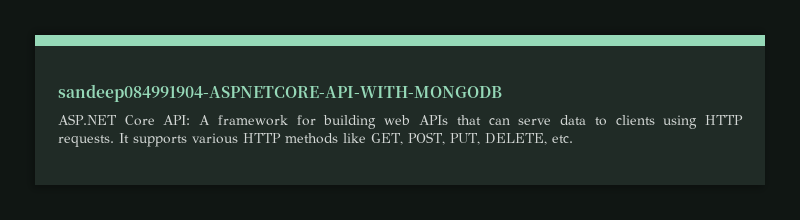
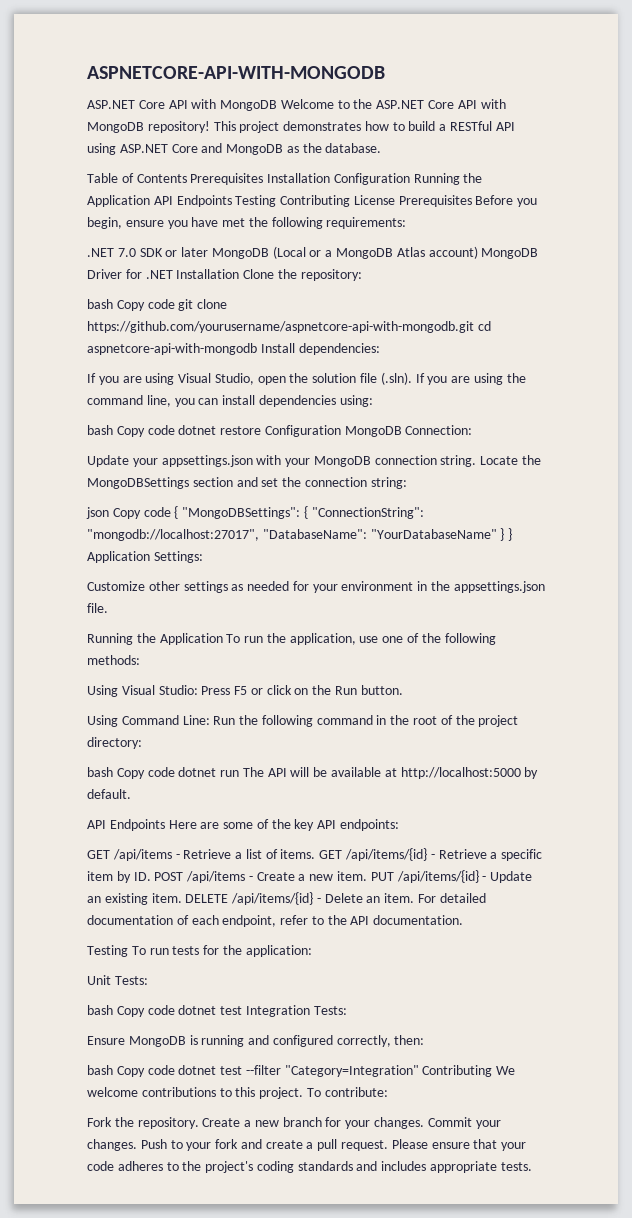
[58,84,502,102] [58,114,743,129] [58,132,573,147] sandeep084991904-ASPNETCORE-API-WITH-MONGODB // ASP.NET Core API: A framework for building web APIs that can serve data to clients using HTTP requests. It supports various HTTP methods like GET, POST, PUT, DELETE, etc. -> [87,66,385,79] [87,99,506,111] [87,121,515,133] [87,143,382,155] [87,173,483,185] [87,195,538,207] [87,217,407,229] [87,246,539,259] [87,269,362,281] [87,299,228,311] [87,321,491,333] [87,343,380,355] [87,372,526,385] [87,395,373,407] [87,425,473,437] [87,455,542,467] [87,477,407,489] [86,506,424,519] [87,528,513,541] [87,551,203,563] [87,581,545,593] [87,603,108,613] [87,633,496,645] [87,655,140,665] [87,685,403,697] [87,715,519,727] [87,737,142,749] [87,767,539,779] [87,789,131,799] [87,819,400,831] [87,848,543,861] [87,870,533,883] [87,892,486,905] [87,915,464,927] [87,945,312,957] [87,975,148,985] [87,1005,347,1017] [87,1035,425,1047] [87,1065,516,1077] [87,1087,388,1099] [87,1117,501,1129] [87,1139,527,1151] [87,1161,532,1173] ASPNETCORE-API-WITH-MONGODB // ASP.NET Core API with MongoDB Welcome to the ASP.NET Core API with MongoDB repository! This project demonstrates how to build a RESTful API using ASP.NET Core and MongoDB as the database. // Table of Contents Prerequisites Installation Configuration Running the Application API Endpoints Testing Contributing License Prerequisites Before you begin, ensure you have met the following requirements: // .NET 7.0 SDK or later MongoDB (Local or a MongoDB Atlas account) MongoDB Driver for .NET Installation Clone the repository: // bash Copy code git clone https://github.com/yourusername/aspnetcore-api-with-mongodb.git cd aspnetcore-api-with-mongodb Install dependencies: // If you are using Visual Studio, open the solution file (.sln). If you are using the command line, you can install dependencies using: // bash Copy code dotnet restore Configuration MongoDB Connection: // Update your appsettings.json with your MongoDB connection string. Locate the MongoDBSettings section and set the connection string: // json Copy code { "MongoDBSettings": { "ConnectionString": "mongodb://localhost:27017", "DatabaseName": "YourDatabaseName" } } Application Settings: // Customize other settings as needed for your environment in the appsettings.json file. // Running the Application To run the application, use one of the following methods: // Using Visual Studio: Press F5 or click on the Run button. // Using Command Line: Run the following command in the root of the project directory: // bash Copy code dotnet run The API will be available at http://localhost:5000 by default. // API Endpoints Here are some of the key API endpoints: // GET /api/items - Retrieve a list of items. GET /api/items/{id} - Retrieve a specific item by ID. POST /api/items - Create a new item. PUT /api/items/{id} - Update an existing item. DELETE /api/items/{id} - Delete an item. For detailed documentation of each endpoint, refer to the API documentation. // Testing To run tests for the application: // Unit Tests: // bash Copy code dotnet test Integration Tests: // Ensure MongoDB is running and configured correctly, then: // bash Copy code dotnet test --filter "Category=Integration" Contributing We welcome contributions to this project. To contribute: // Fork the repository. Create a new branch for your changes. Commit your changes. Push to your fork and create a pull request. Please ensure that your code adheres to the project's coding standards and includes appropriate tests.

